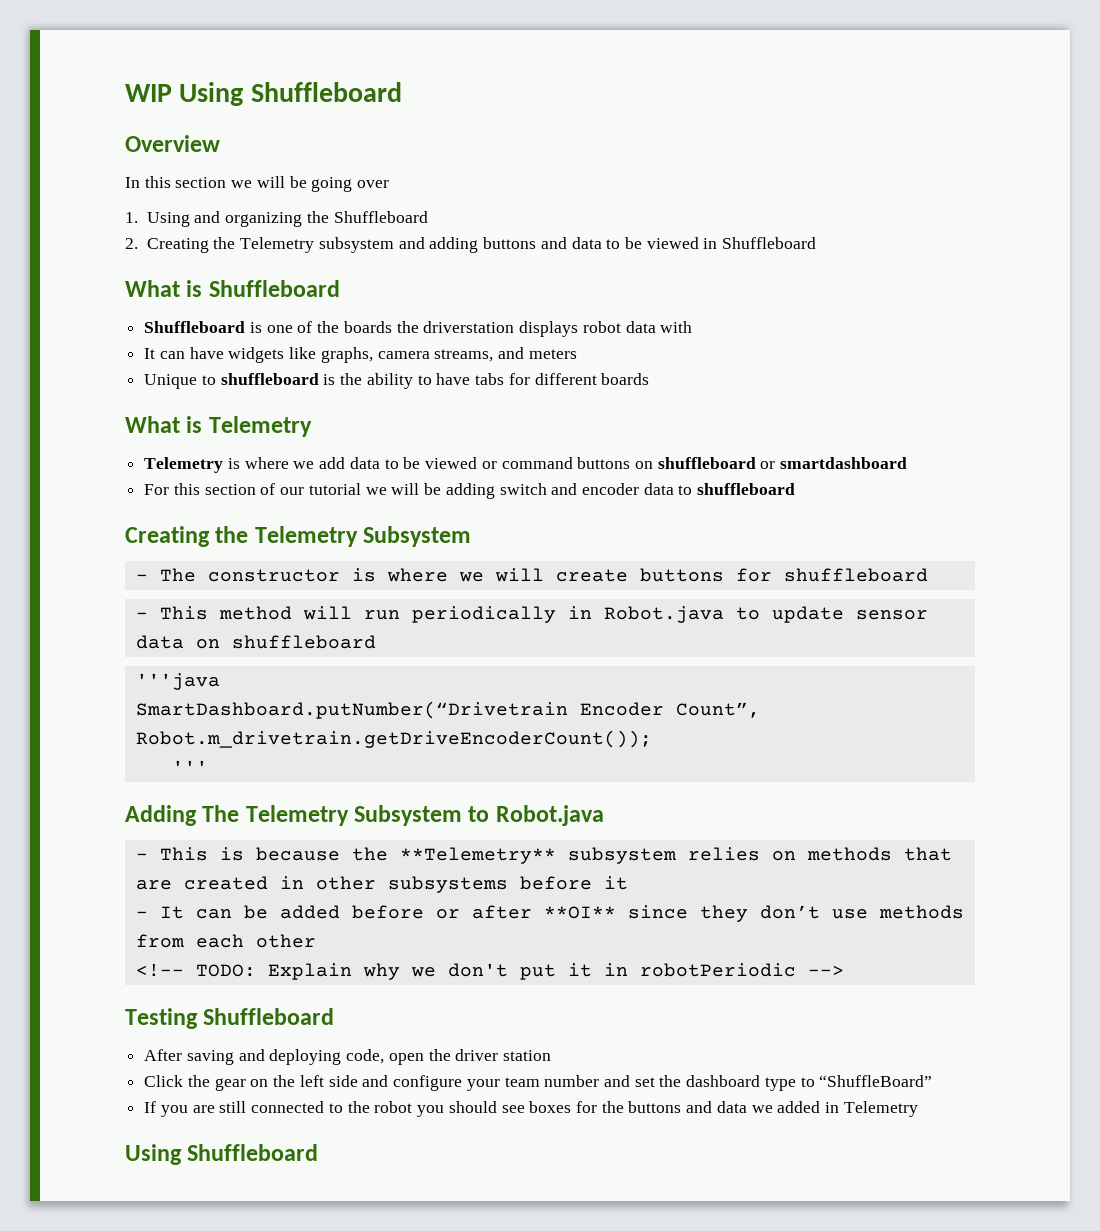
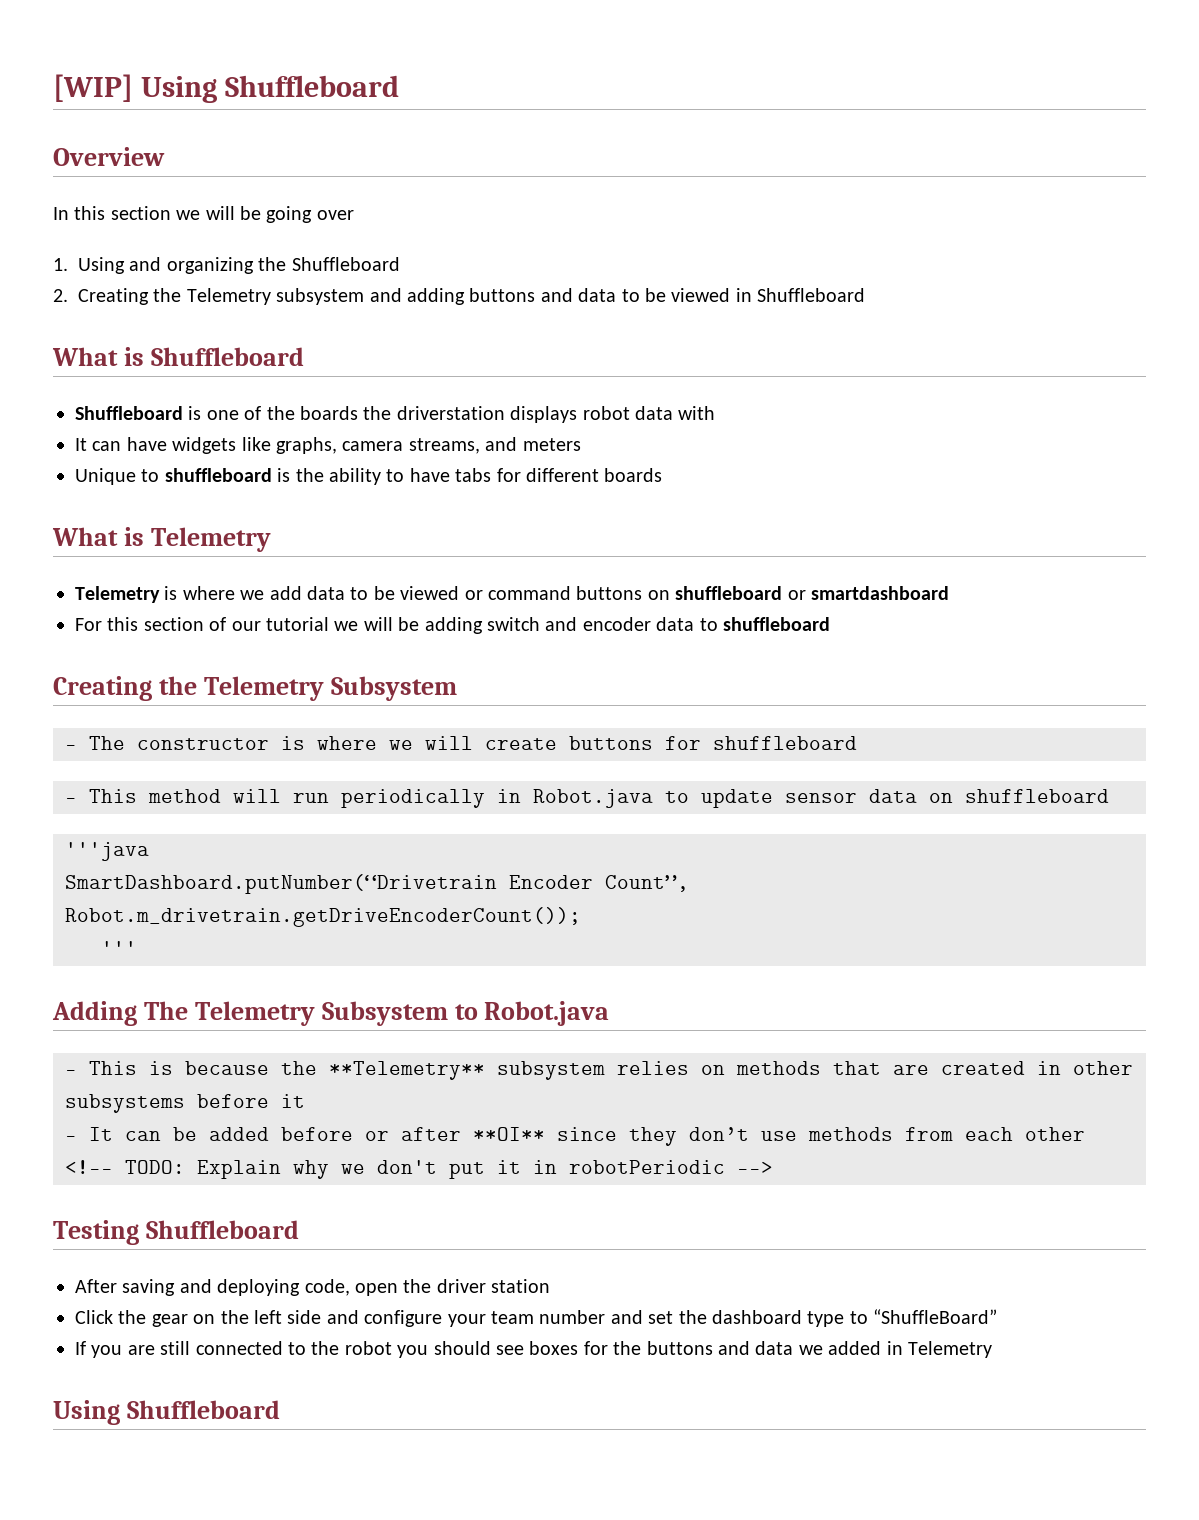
[125,84,172,102] WIP -> [53,74,133,102] [WIP]

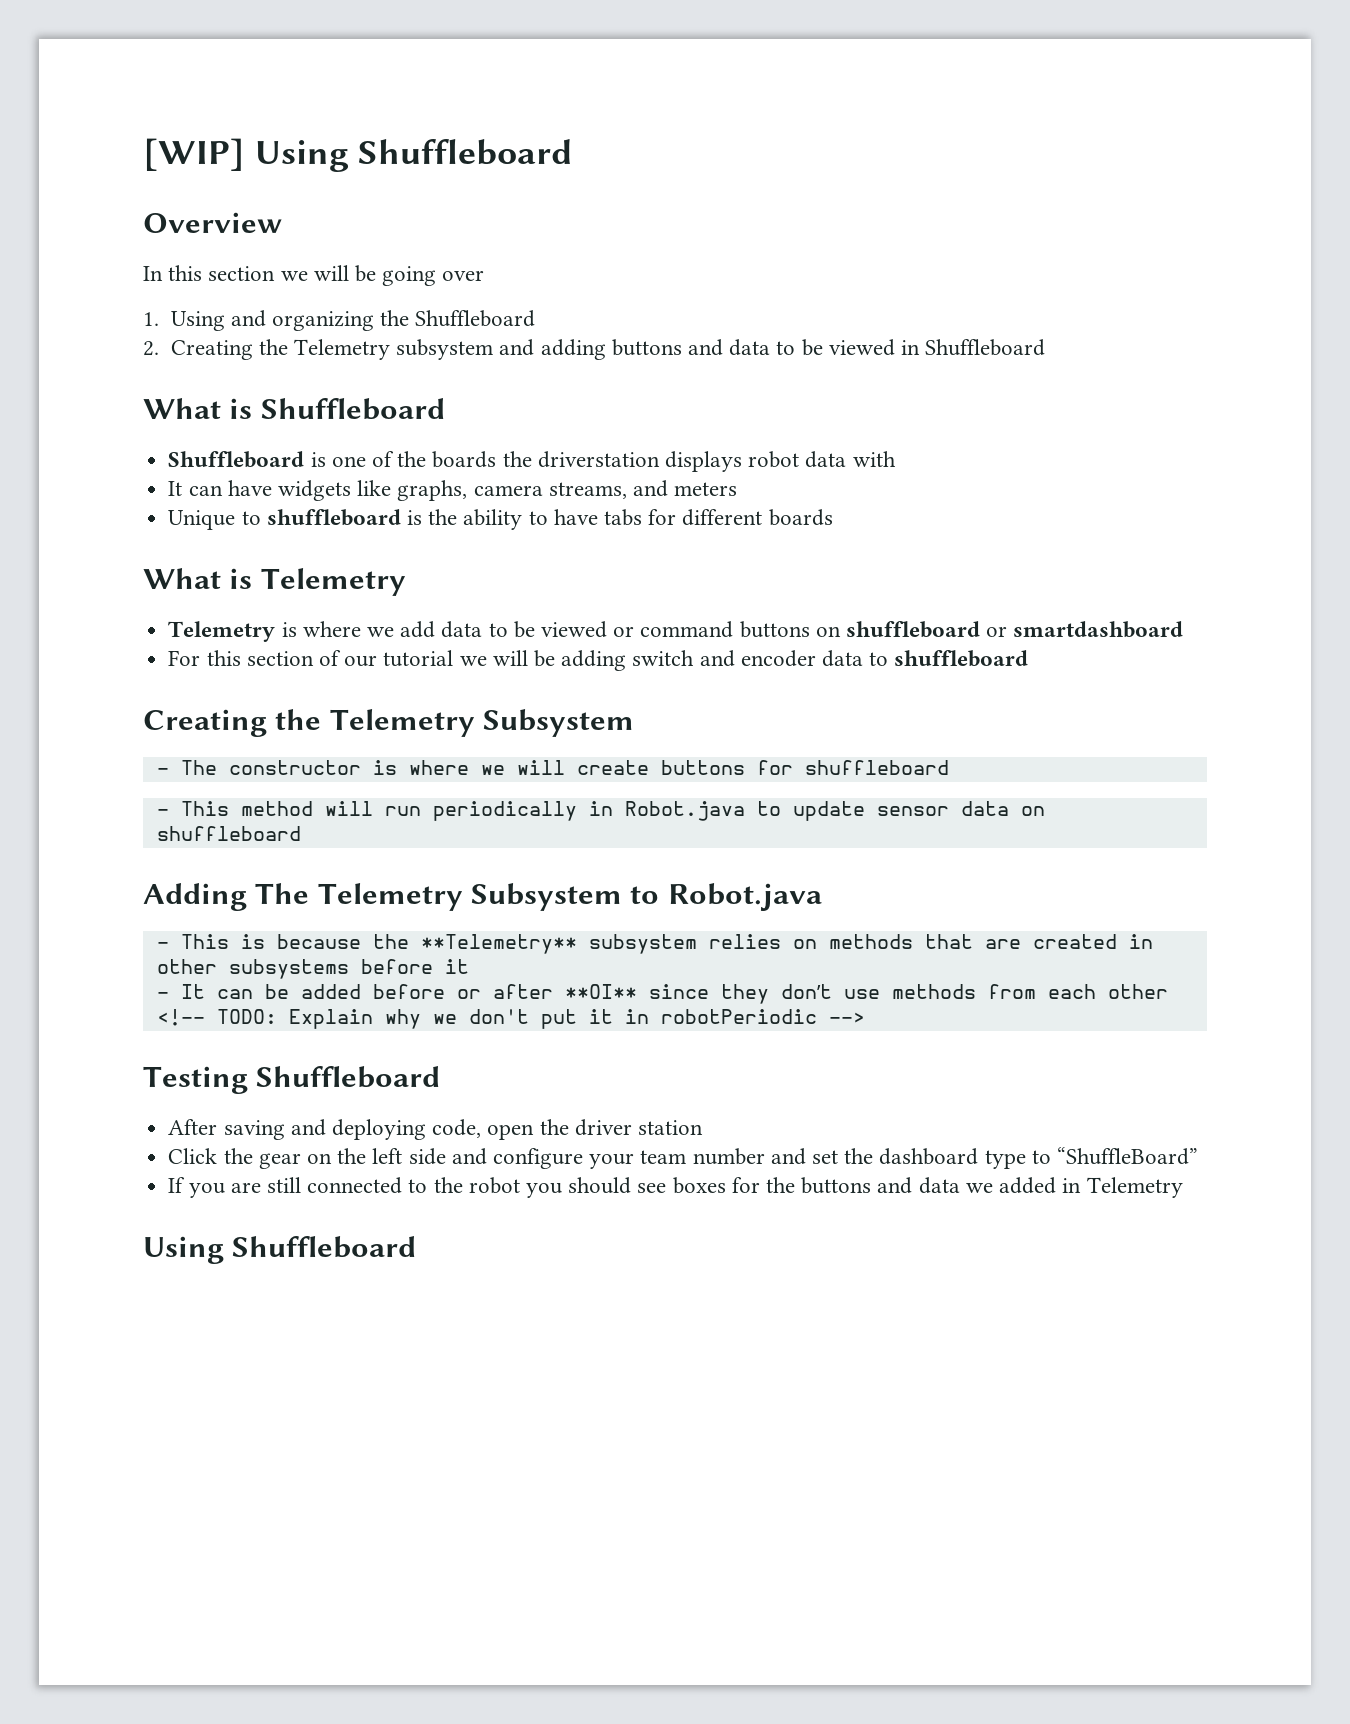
[65,842,149,861] [65,874,689,894] [65,907,581,927] [101,941,137,955] // '''java // SmartDashboard.putNumber(“Drivetrain Encoder Count”, Robot.m_drivetrain.getDriveEncoderCount()); // ''' -> (301, 833) none

